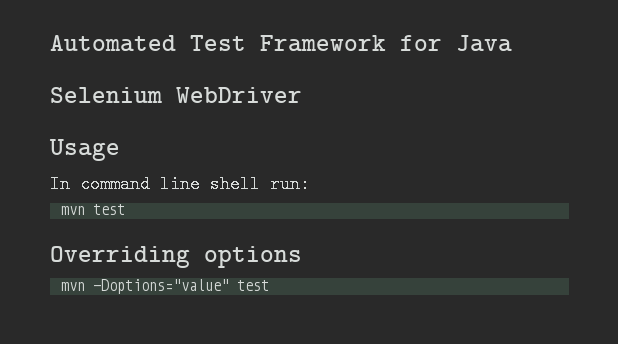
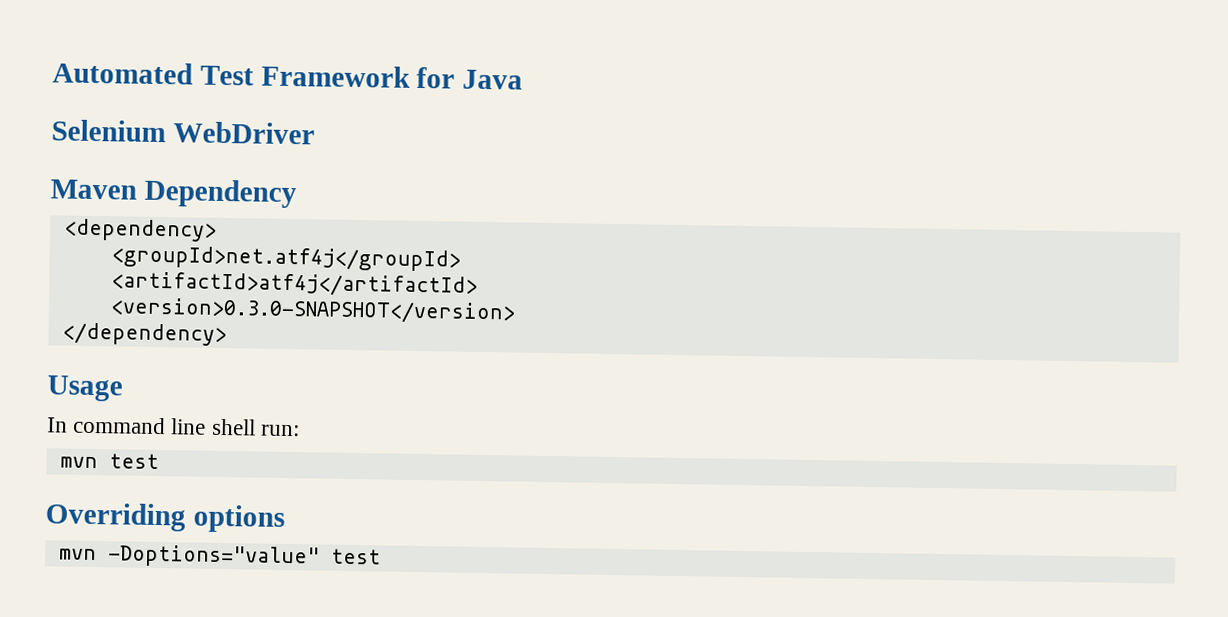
(302, 95) none -> [50,178,297,209] [62,218,217,242] [110,245,461,272] [110,271,478,298] [109,297,516,325] [61,322,227,347] // Maven Dependency // <dependency> // <groupId>net.atf4j</groupId> // <artifactId>atf4j</artifactId> // <version>0.3.0-SNAPSHOT</version> // </dependency>

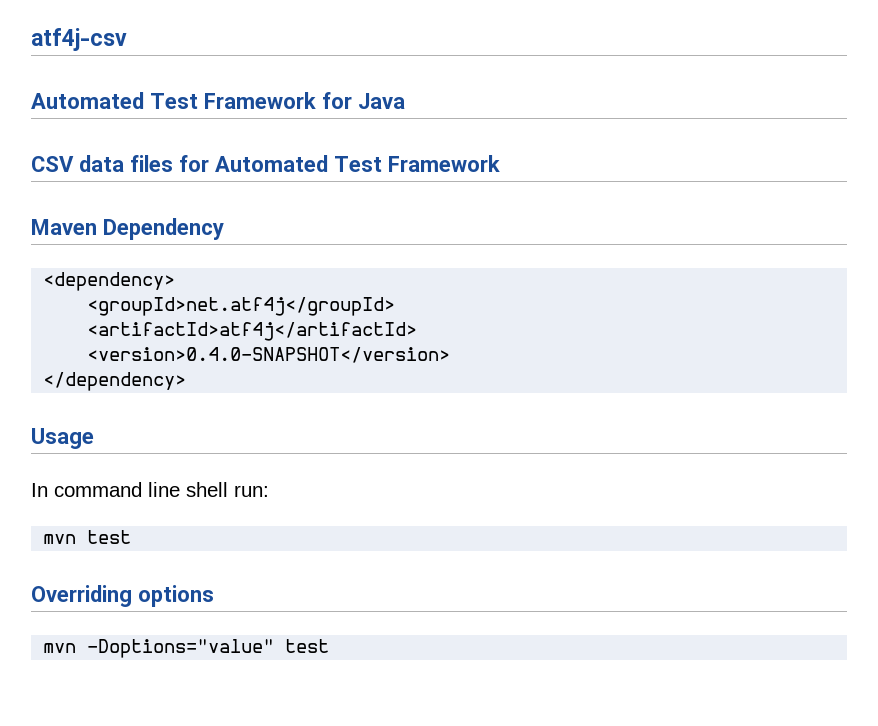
(52, 73) none -> [31,28,127,51] atf4j-csv //
[51,119,315,145] Selenium WebDriver -> [31,155,500,172] CSV data files for Automated Test Framework
[109,297,516,325] <version>0.3.0-SNAPSHOT</version> -> [87,347,451,363] <version>0.4.0-SNAPSHOT</version>

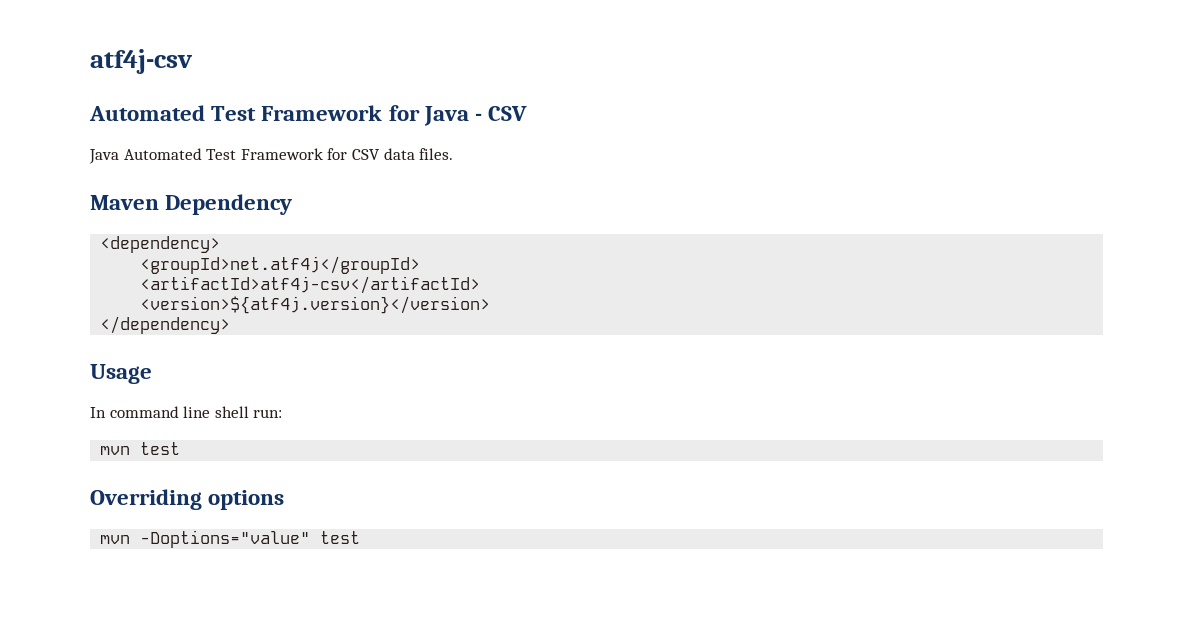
[31,155,500,172] // CSV data files for Automated Test Framework -> [475,106,528,121] [89,148,454,164] - CSV // Java Automated Test Framework for CSV data files.
[87,322,418,341] [87,347,451,363] <artifactId>atf4j</artifactId> // <version>0.4.0-SNAPSHOT</version> -> [140,276,481,294] [140,296,491,314] <artifactId>atf4j-csv</artifactId> // <version>${atf4j.version}</version>

